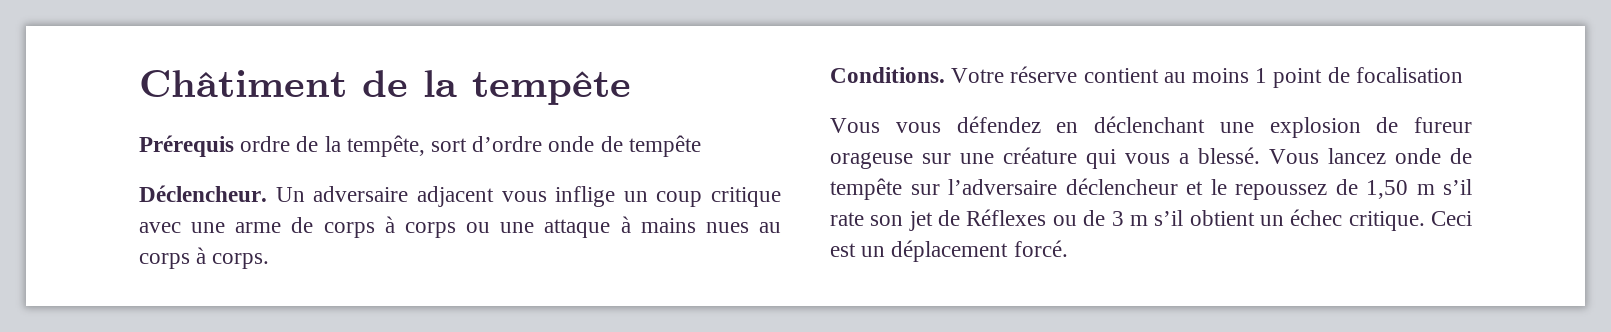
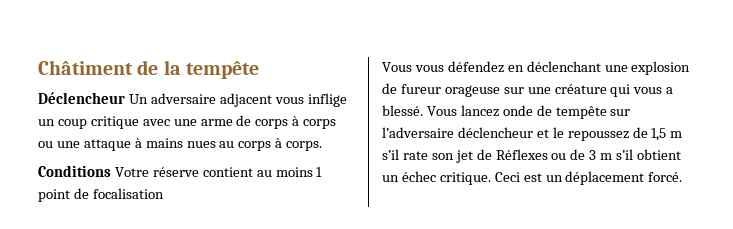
[139,135,701,157] [139,185,267,202] Prérequis ordre de la tempête, sort d’ordre onde de tempête // Déclencheur. -> [38,92,125,104] Déclencheur
[830,67,945,83] Conditions. -> [38,165,111,177] Conditions
[1366,180,1408,199] 1,50 -> [651,128,667,141] 1,5

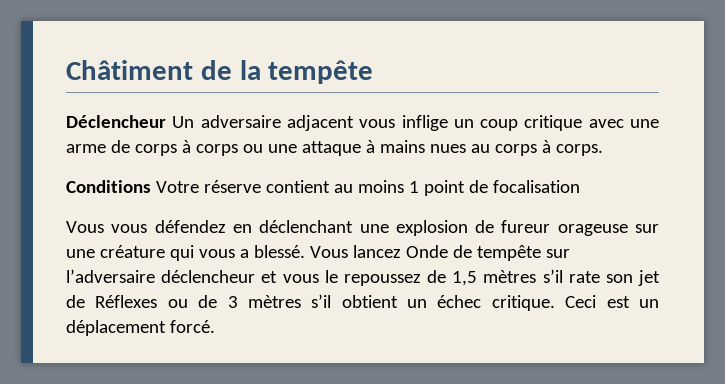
[502,105,533,116] onde -> [405,245,448,258] Onde
(549, 133) none -> [282,274,319,283] vous
[670,131,683,138] m -> [483,270,537,283] mètres
[600,153,613,160] m -> [247,295,301,308] mètres

